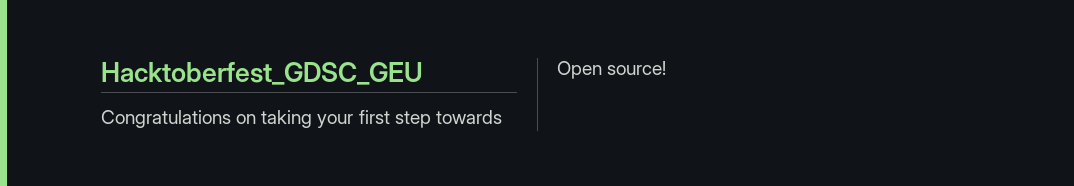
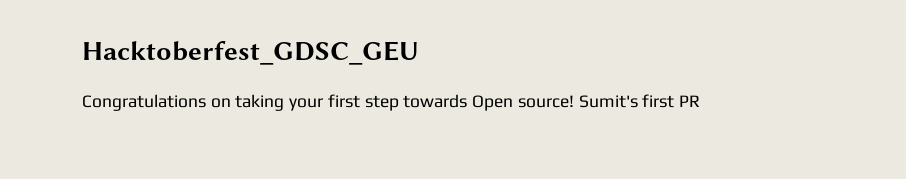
(667, 68) none -> [578,94,700,108] Sumit's first PR

